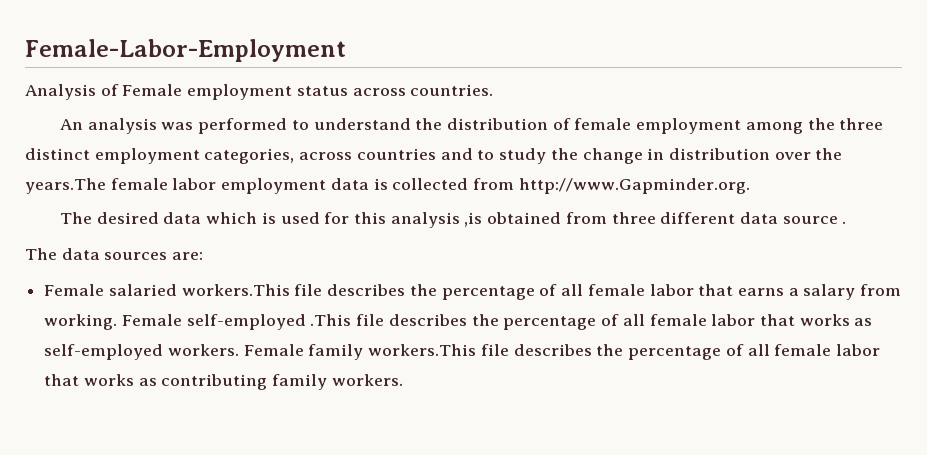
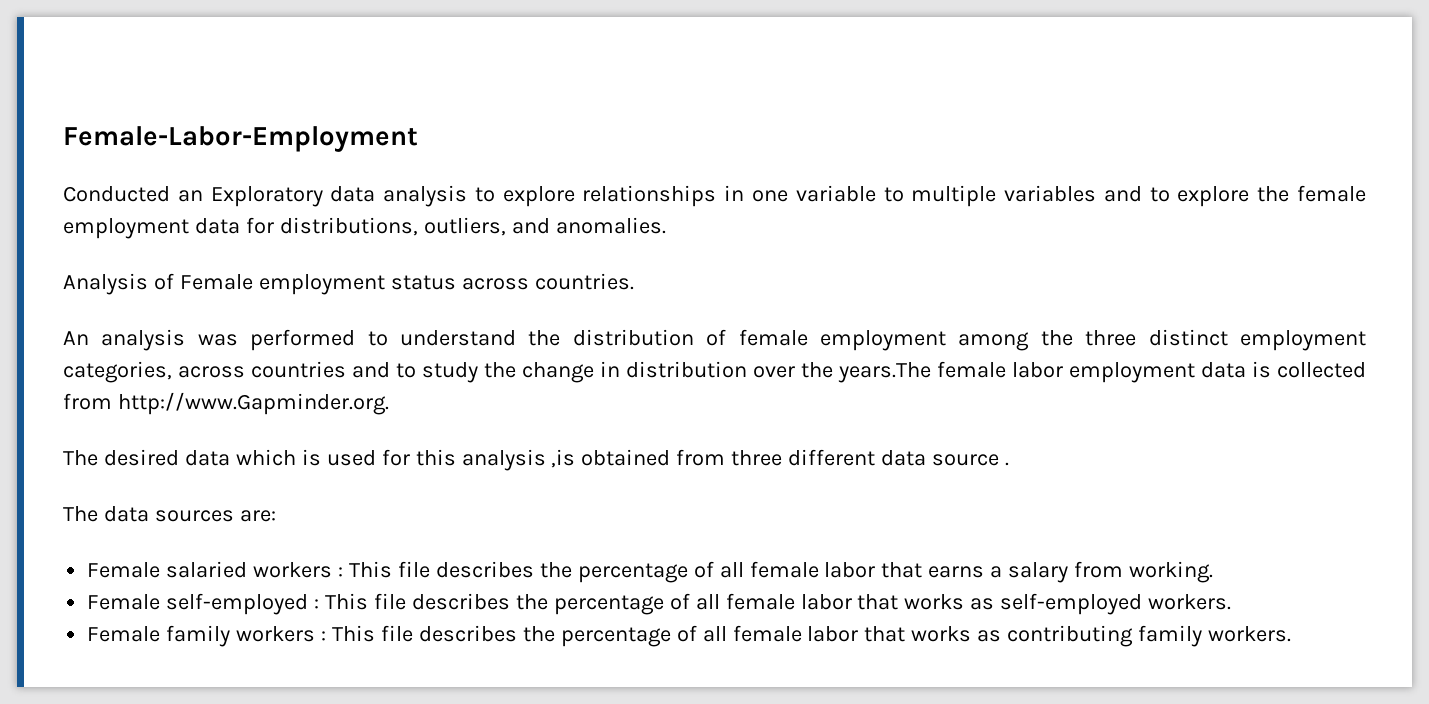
(346, 50) none -> [63,185,1367,207] [63,217,666,239] // Conducted an Exploratory data analysis to explore relationships in one variable to multiple variables and to explore the female employment data for distributions, outliers, and anomalies.
[181,284,290,296] workers.This -> [253,561,392,578] workers : This
(118, 322) none -> (1214, 572) //
[310,314,352,326] .This -> [314,593,369,610] : This
(239, 350) none -> (1232, 602) //
[368,344,477,356] workers.This -> [236,625,375,642] workers : This

